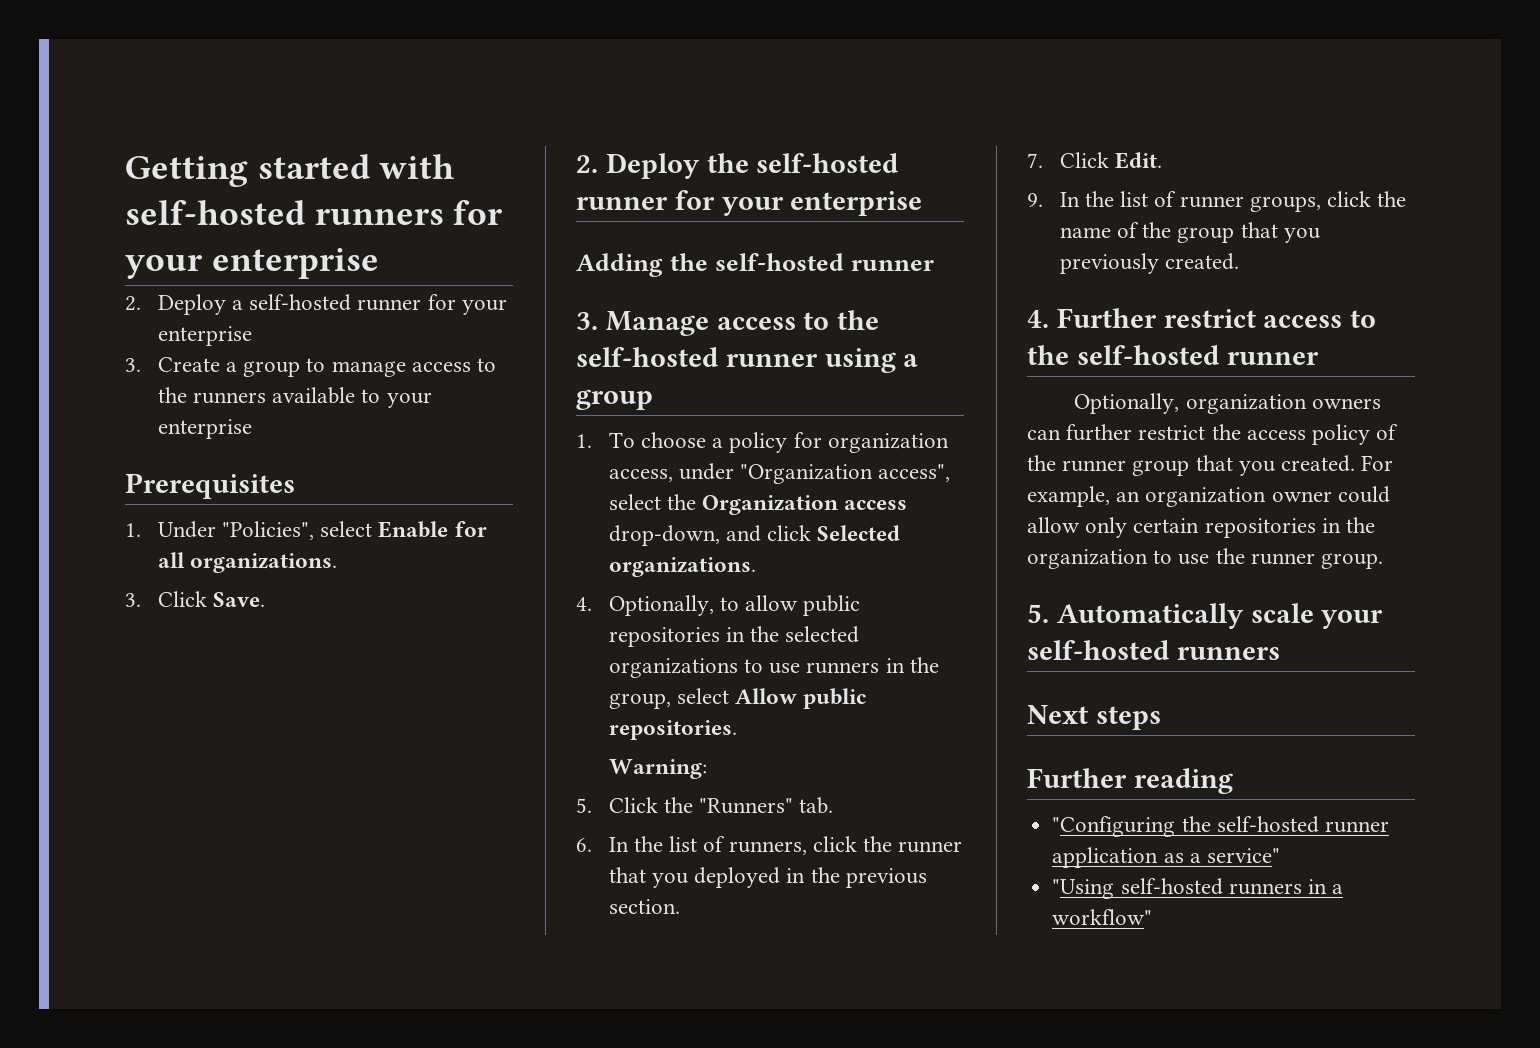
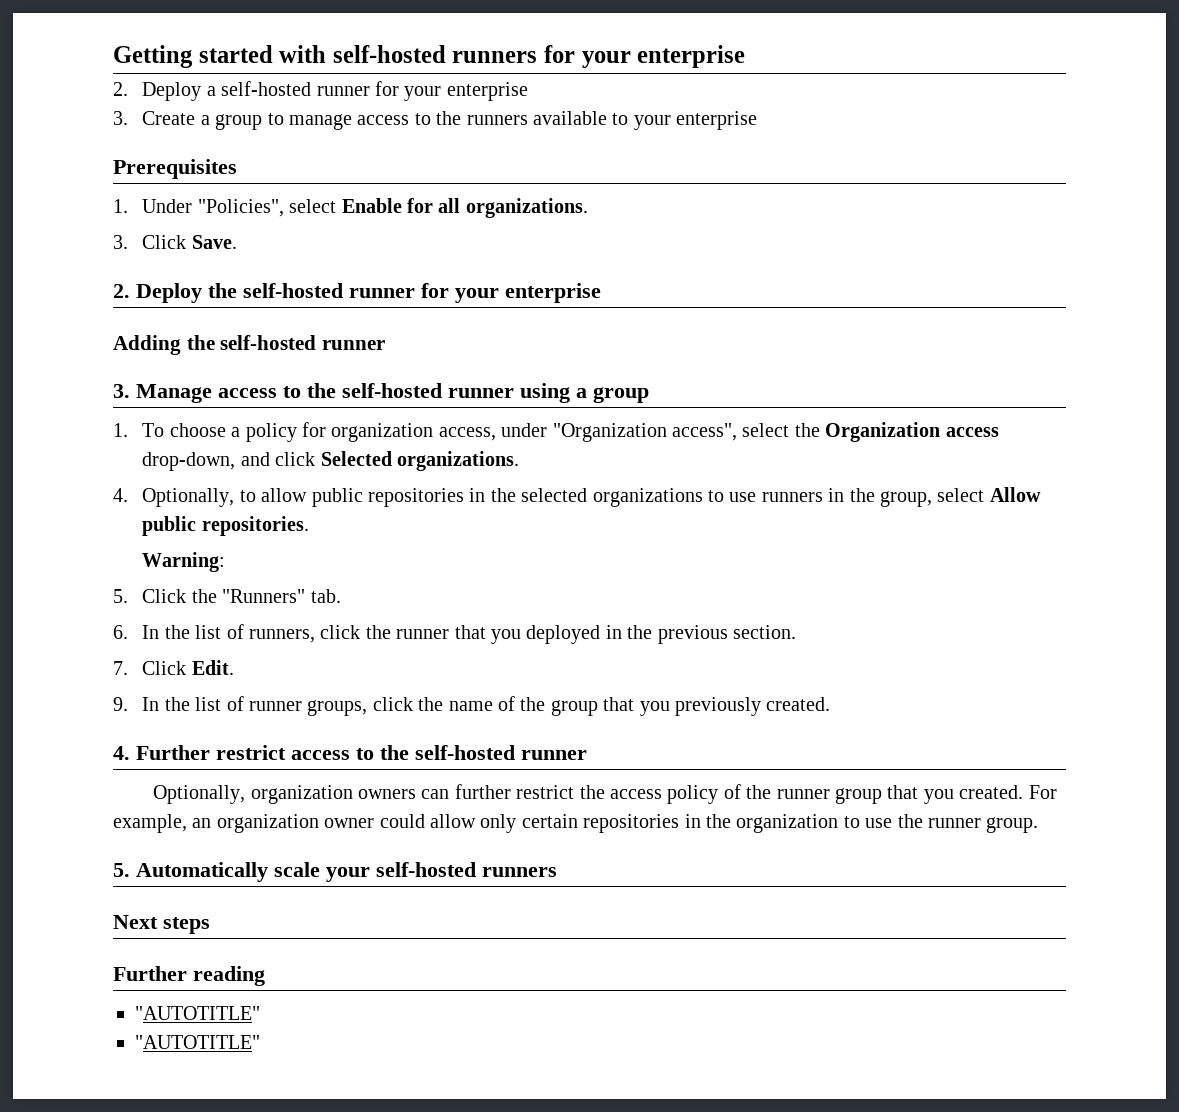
[1052,816,1389,837] [1052,847,1280,868] [1052,878,1344,899] [1052,909,1153,925] "Configuring the self-hosted runner application as a service" // "Using self-hosted runners in a workflow" -> [135,1006,260,1020] [135,1035,260,1049] "AUTOTITLE" // "AUTOTITLE"

